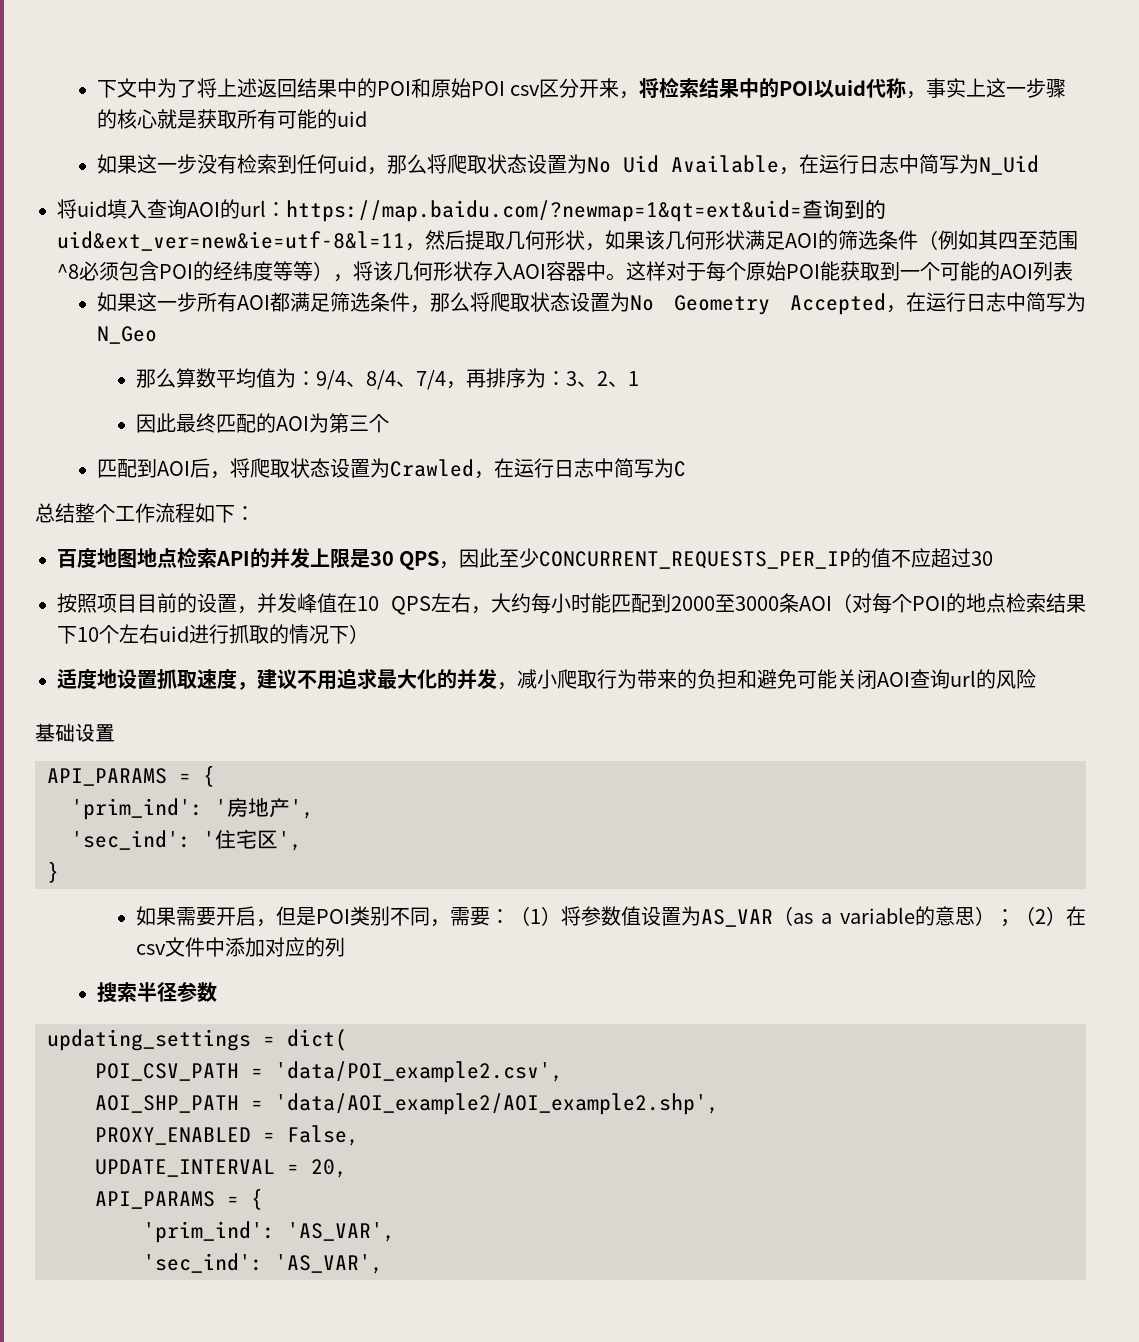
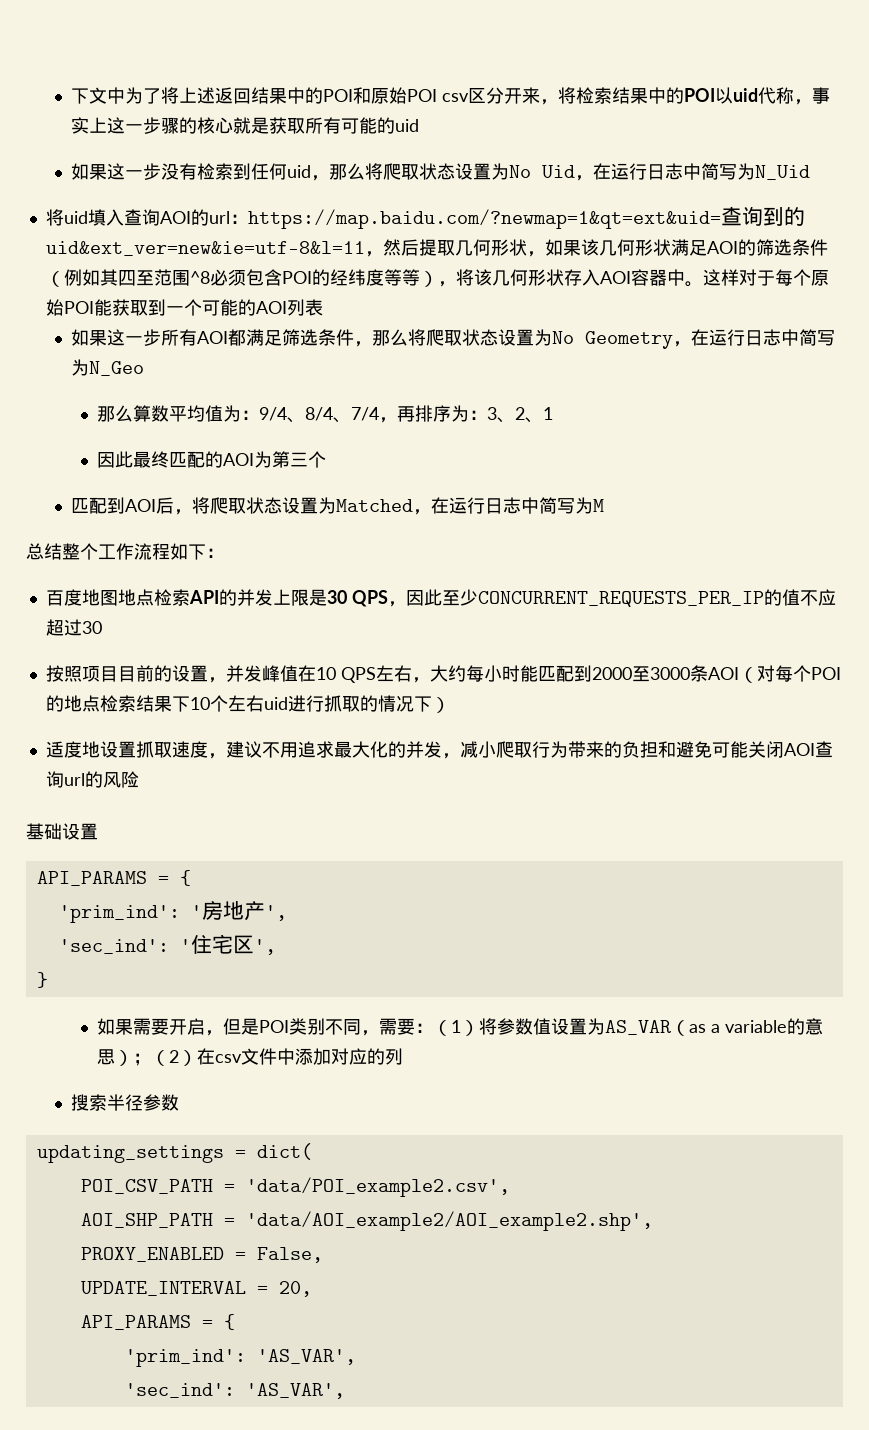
[670,155,779,173] Available -> (576, 171) none
[790,293,886,315] Accepted -> (674, 340) none
[389,458,686,479] Crawled，在运行日志中简写为C -> [336,497,605,515] Matched，在运行日志中简写为M

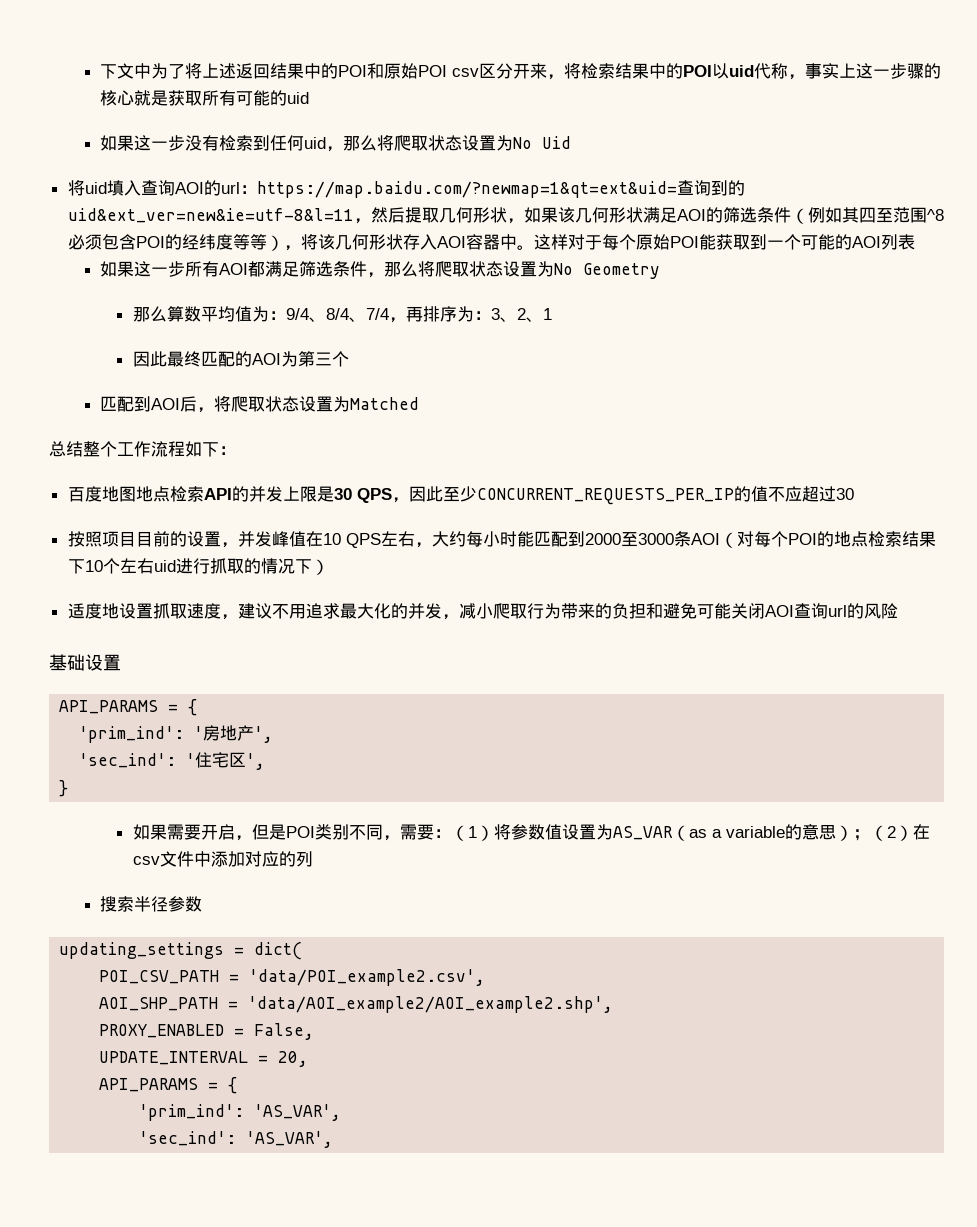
[575,163,811,181] ，在运行日志中简写为N_Uid -> (572, 142) none
[673,329,836,347] [71,359,145,376] ，在运行日志中简写为N_Geo -> (661, 271) none
[413,497,605,515] ，在运行日志中简写为M -> (420, 403) none

